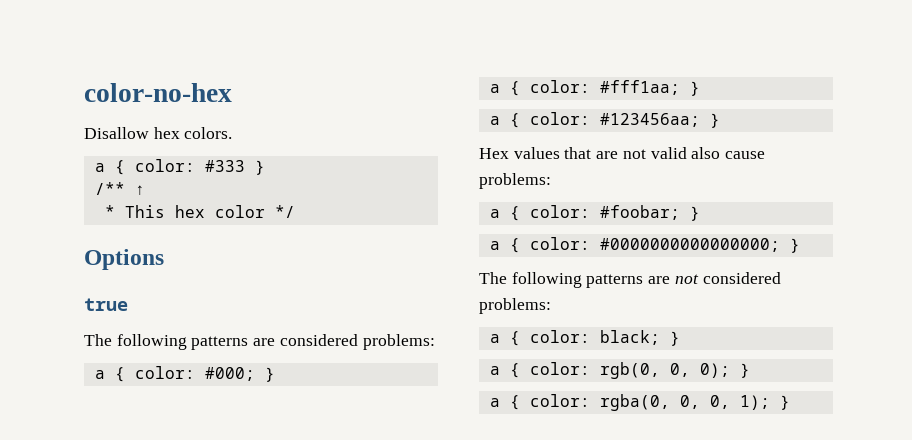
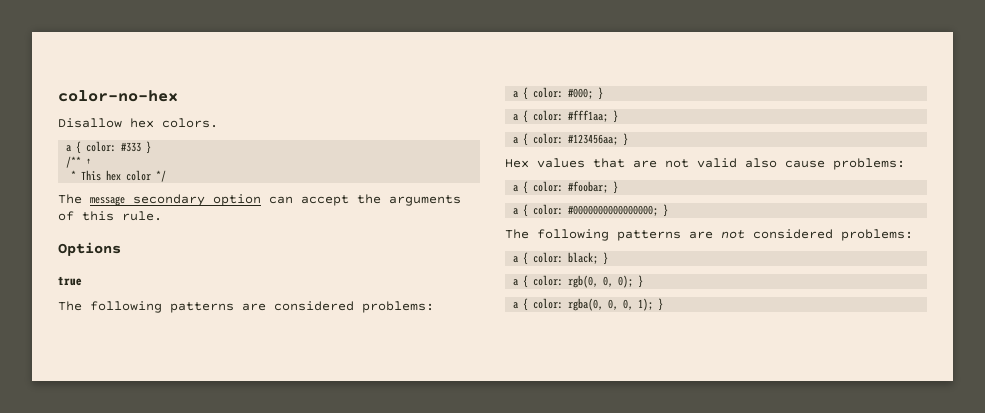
(295, 211) none -> [58,194,461,206] [58,211,162,221] // The message secondary option can accept the arguments of this rule.

